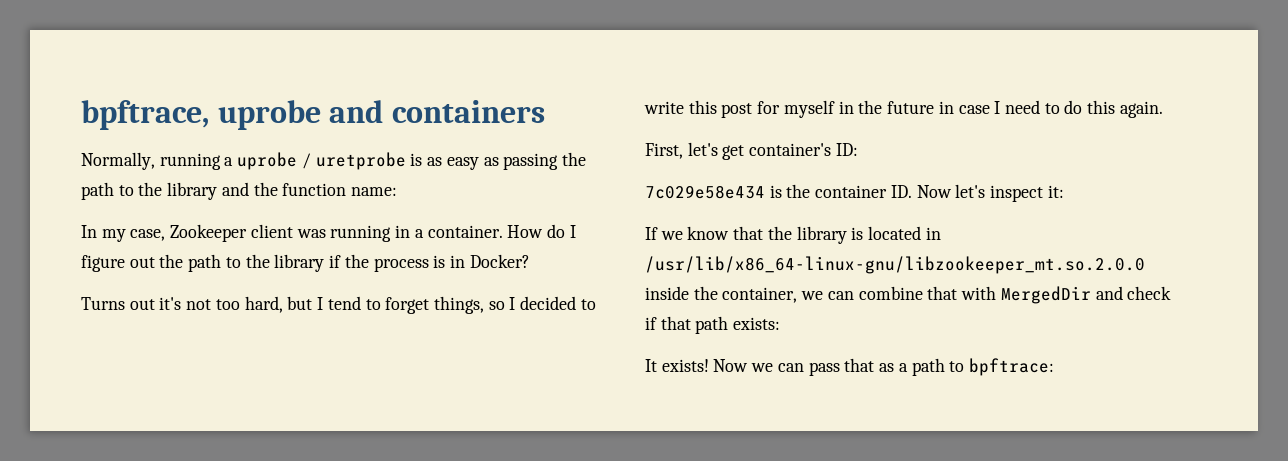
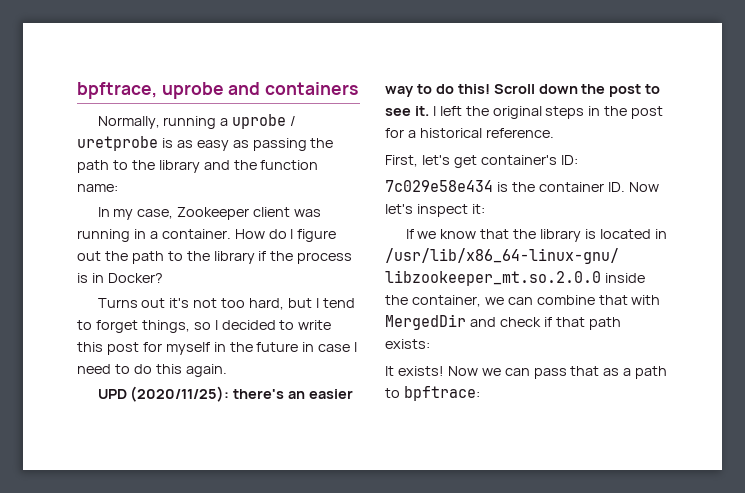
(1163, 109) none -> [97,386,354,402] [385,84,661,97] [385,106,664,119] [385,128,554,138] // UPD (2020/11/25): there's an easier way to do this! Scroll down the post to see it. I left the original steps in the post for a historical reference.

